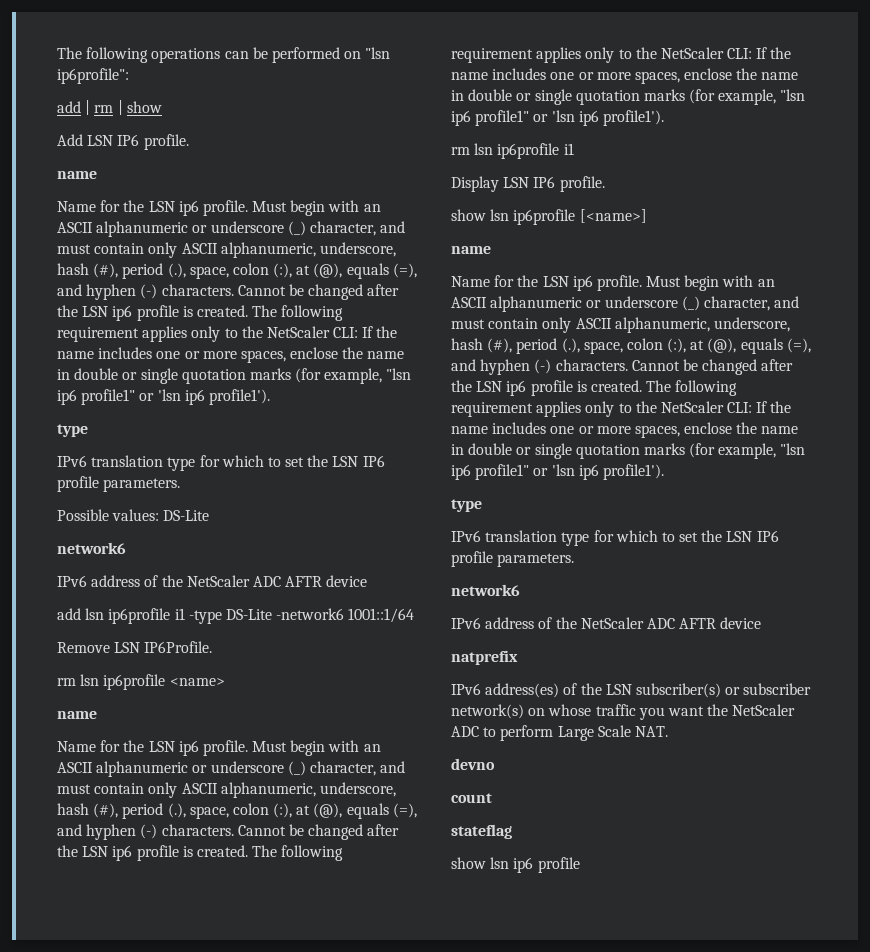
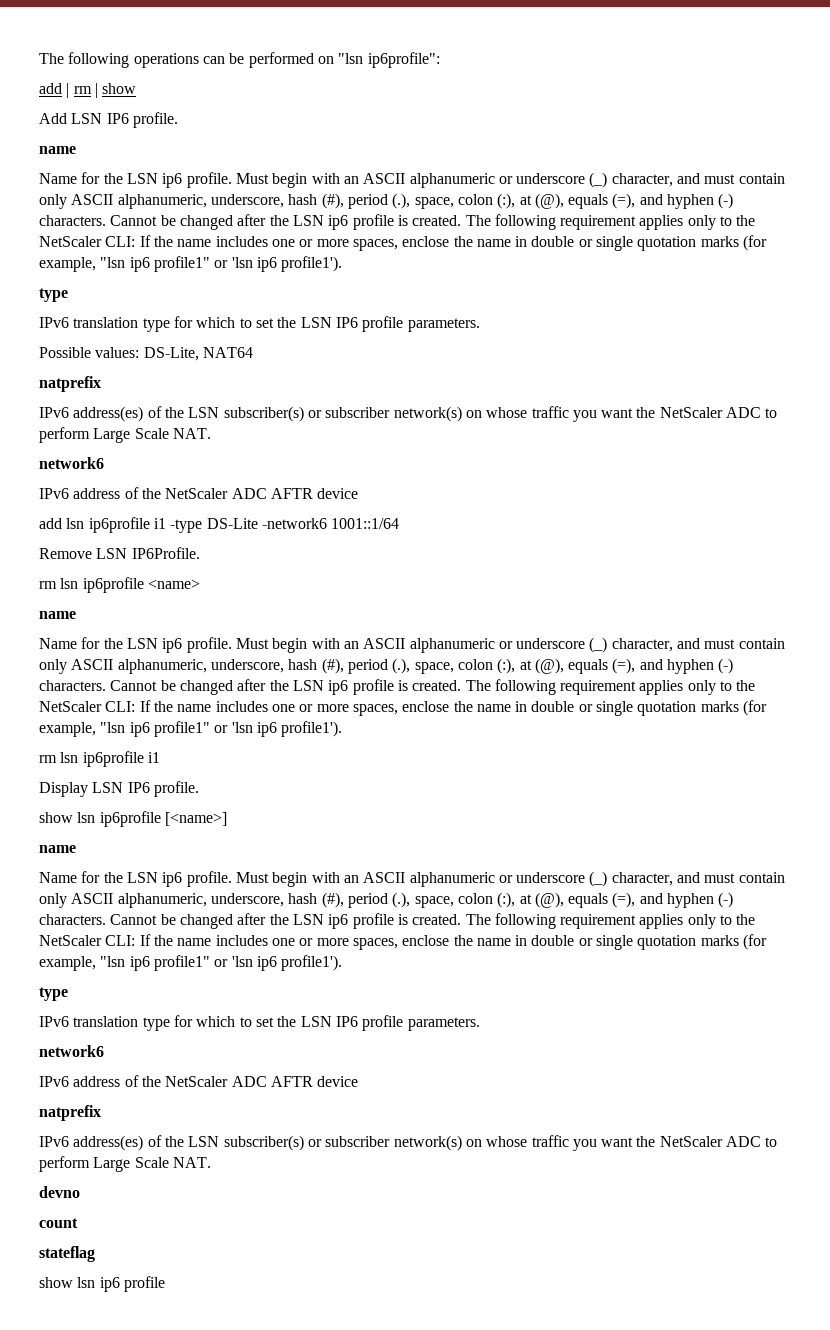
[163,510,210,521] DS-Lite -> [143,347,253,361] [39,376,101,392] [39,406,778,422] [39,427,211,443] DS-Lite, NAT64 // natprefix // IPv6 address(es) of the LSN subscriber(s) or subscriber network(s) on whose traffic you want the NetScaler ADC to perform Large Scale NAT.

